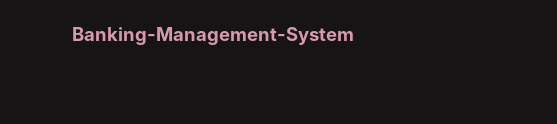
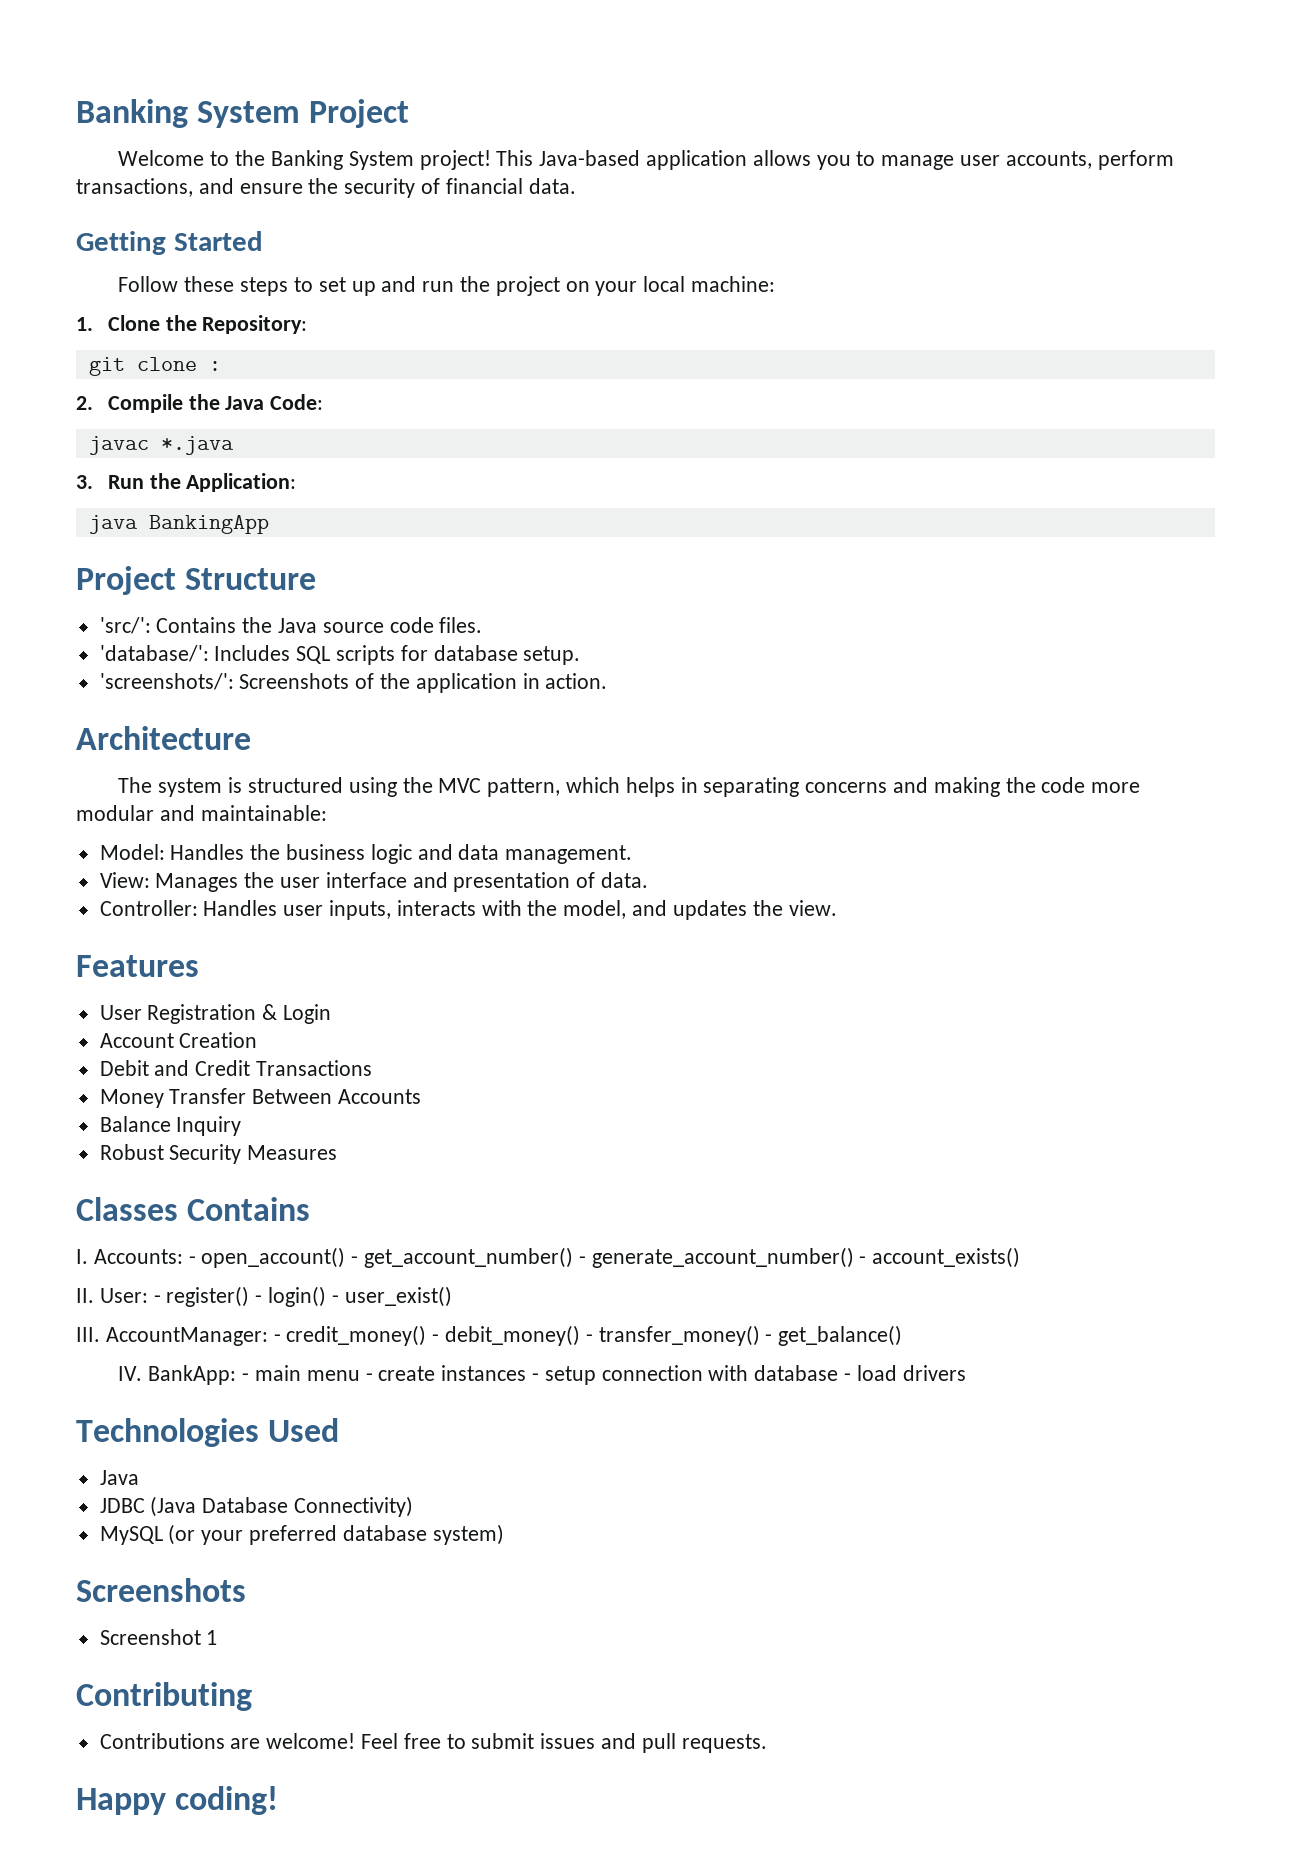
[72,27,354,45] Banking-Management-System -> [76,99,410,128] [118,150,1174,170] [76,178,576,198] [76,231,263,255] [118,276,775,296] [76,315,308,334] [88,357,221,376] [76,394,324,413] [88,436,234,455] [76,473,297,492] [88,515,269,534] [76,566,317,595] [99,617,483,634] [99,645,581,665] [99,673,608,693] [76,726,251,750] [118,777,1141,797] [76,805,327,821] [99,844,633,864] [99,872,649,892] [99,900,837,920] [76,955,199,977] [99,1004,332,1024] [99,1032,258,1048] [99,1060,373,1076] [99,1088,422,1108] [99,1116,242,1136] [99,1144,338,1164] [76,1197,311,1221] [76,1247,1021,1268] [76,1286,452,1307] [76,1325,903,1346] [118,1365,966,1385] [76,1418,340,1447] [99,1470,139,1485] [99,1496,414,1517] [99,1524,504,1545] [76,1578,246,1602] [99,1629,218,1645] [76,1682,252,1711] [99,1733,767,1753] [76,1786,279,1815] Banking System Project // Welcome to the Banking System project! This Java-based application allows you to manage user accounts, perform transactions, and ensure the security of financial data. // Getting Started // Follow these steps to set up and run the project on your local machine: // 1. Clone the Repository: // git clone : // 2. Compile the Java Code: // javac *.java // 3. Run the Application: // java BankingApp // Project Structure // 'src/': Contains the Java source code files. // 'database/': Includes SQL scripts for database setup. // 'screenshots/': Screenshots of the application in action. // Architecture // The system is structured using the MVC pattern, which helps in separating concerns and making the code more modular and maintainable: // Model: Handles the business logic and data management. // View: Manages the user interface and presentation of data. // Controller: Handles user inputs, interacts with the model, and updates the view. // Features // User Registration & Login // Account Creation // Debit and Credit Transactions // Money Transfer Between Accounts // Balance Inquiry // Robust Security Measures // Classes Contains // I. Accounts: - open_account() - get_account_number() - generate_account_number() - account_exists() // II. User: - register() - login() - user_exist() // III. AccountManager: - credit_money() - debit_money() - transfer_money() - get_balance() // IV. BankApp: - main menu - create instances - setup connection with database - load drivers // Technologies Used // Java // JDBC (Java Database Connectivity) // MySQL (or your preferred database system) // Screenshots // Screenshot 1 // Contributing // Contributions are welcome! Feel free to submit issues and pull requests. // Happy coding!

